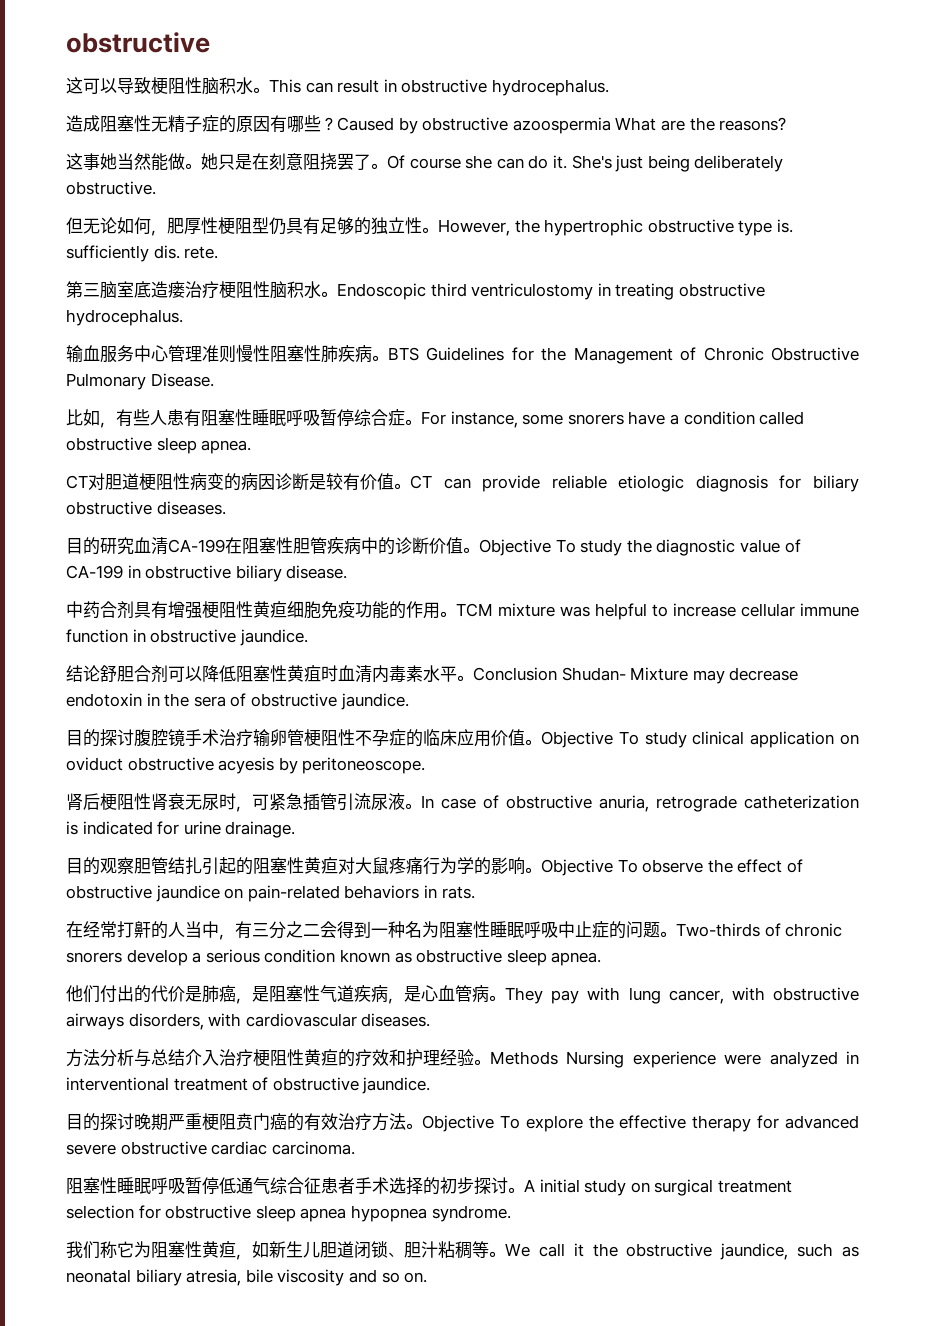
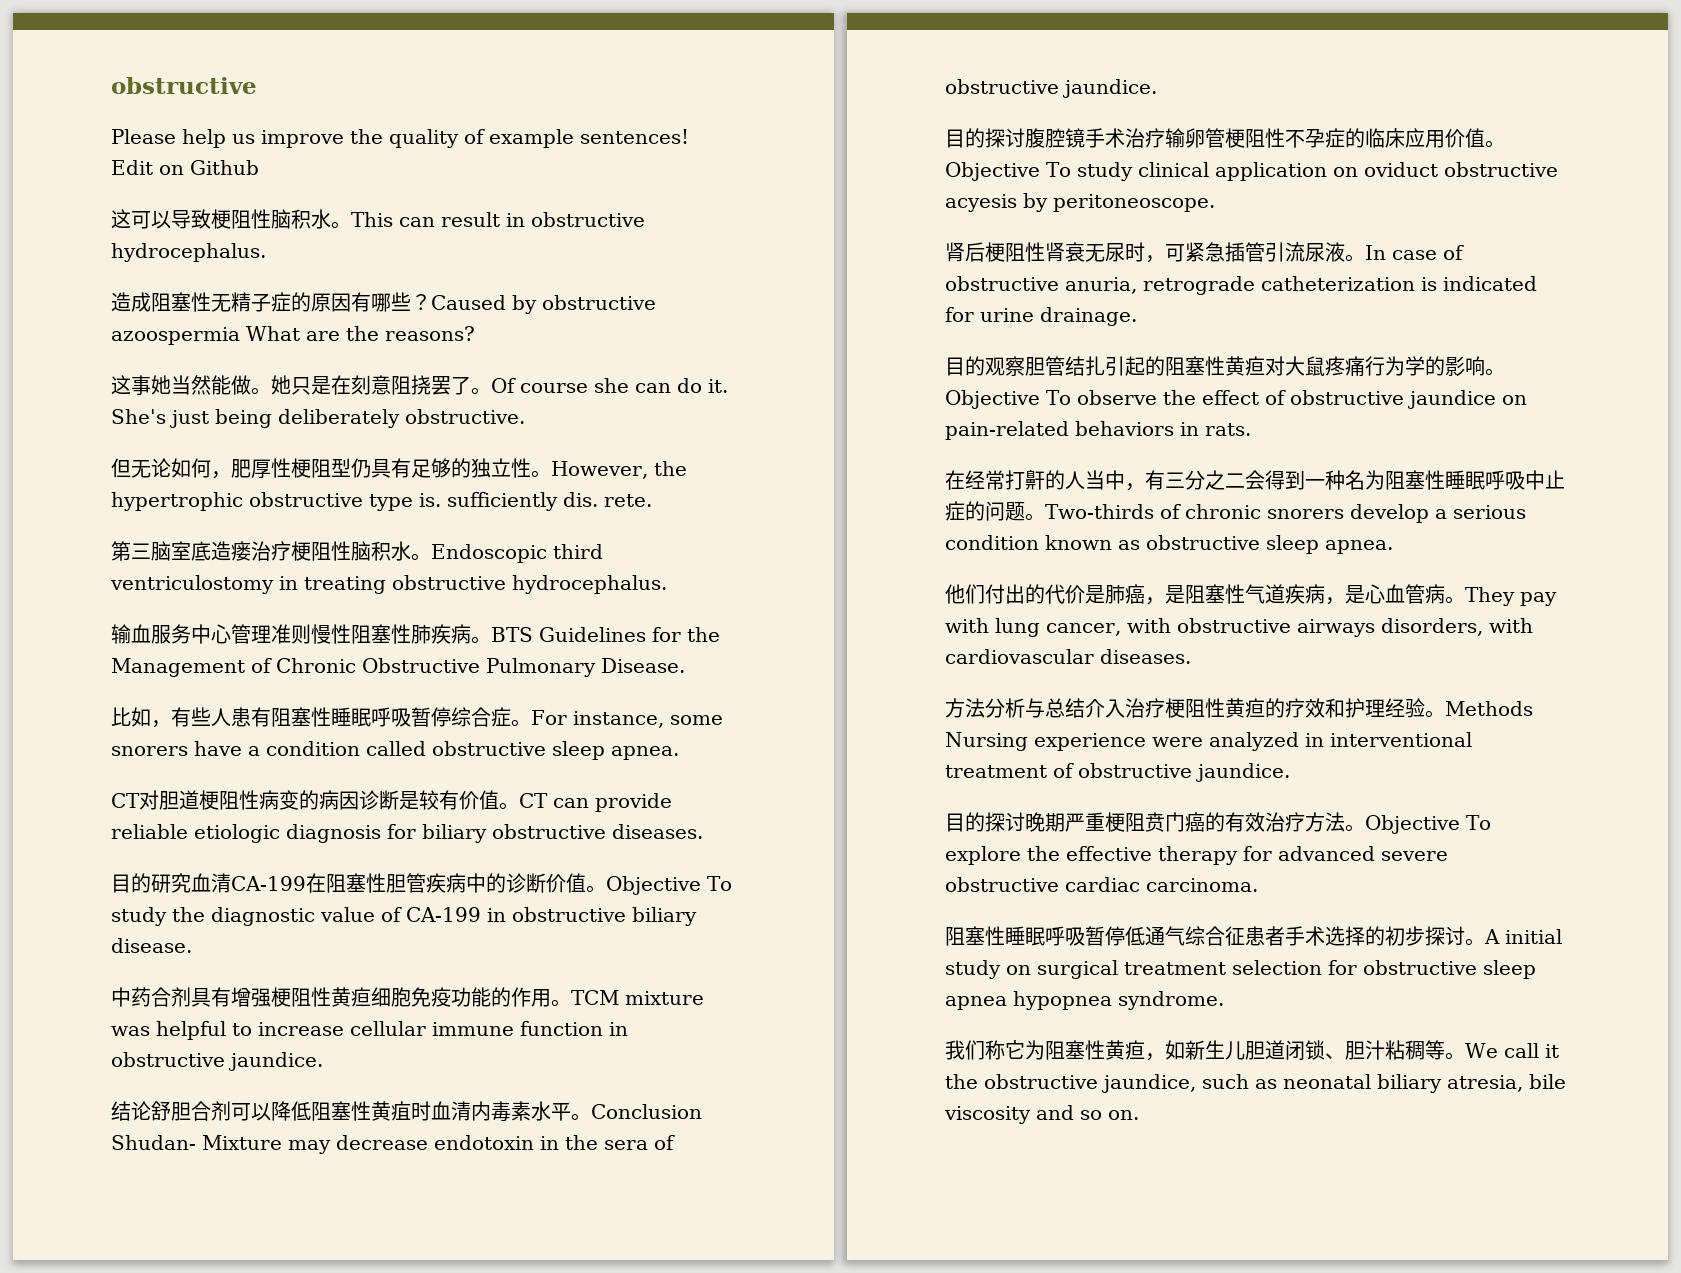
[66,32,210,53] obstructive -> [111,77,257,94] [111,129,689,148] [111,160,259,175] obstructive // Please help us improve the quality of example sentences! Edit on Github

